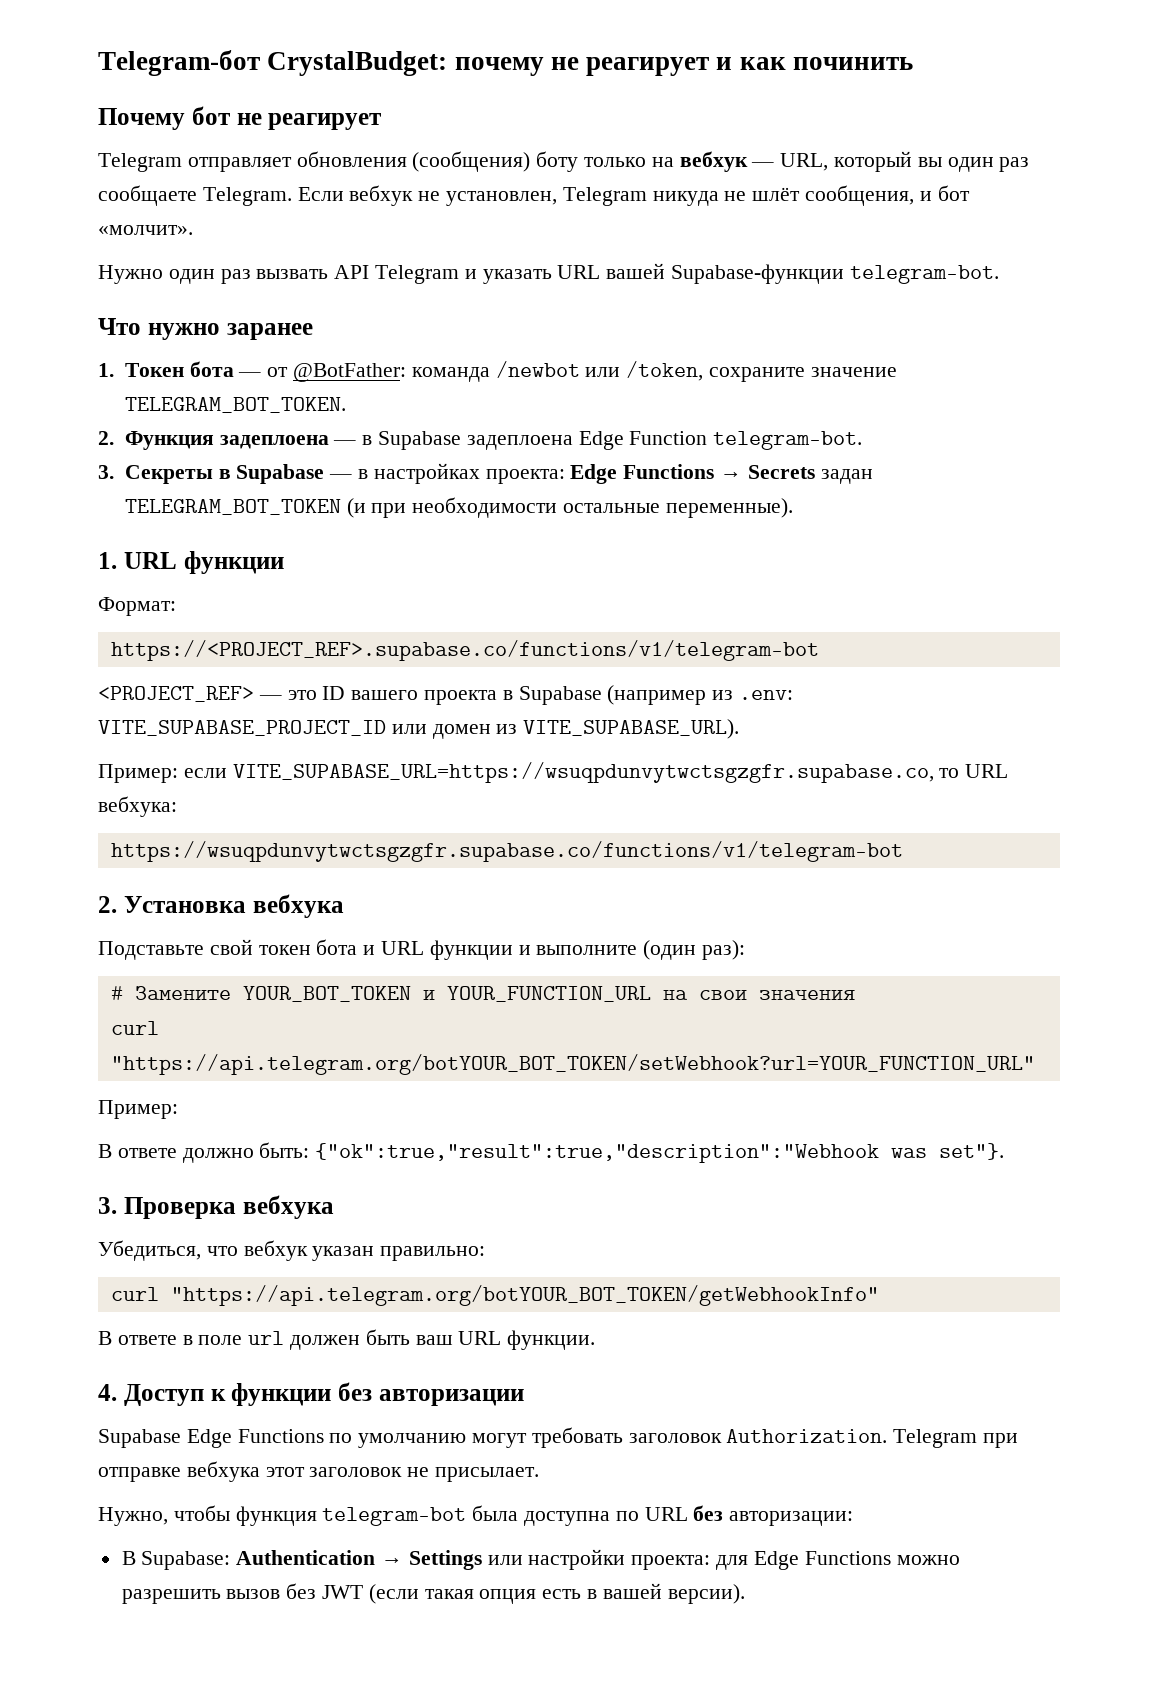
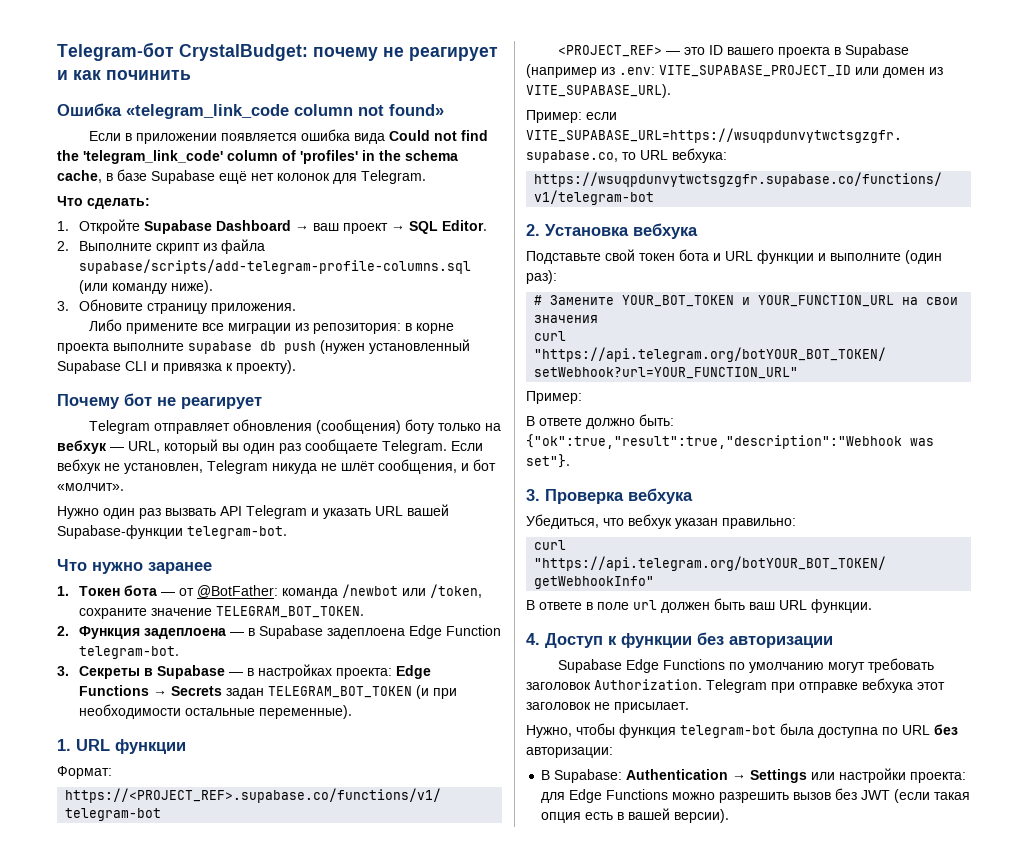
(914, 63) none -> [57,103,444,119] [89,129,489,144] [57,150,458,164] [57,169,426,184] [57,196,150,209] [57,219,487,234] [57,239,265,254] [78,259,471,274] [78,280,213,294] [57,299,296,314] [89,319,455,334] [57,339,470,354] [57,360,296,374] // Ошибка «telegram_link_code column not found» // Если в приложении появляется ошибка вида Could not find the 'telegram_link_code' column of 'profiles' in the schema cache, в базе Supabase ещё нет колонок для Telegram. // Что сделать: // 1. Откройте Supabase Dashboard → ваш проект → SQL Editor. // 2. Выполните скрипт из файла supabase/scripts/add-telegram-profile-columns.sql (или команду ниже). // 3. Обновите страницу приложения. // Либо примените все миграции из репозитория: в корне проекта выполните supabase db push (нужен установленный Supabase CLI и привязка к проекту).

